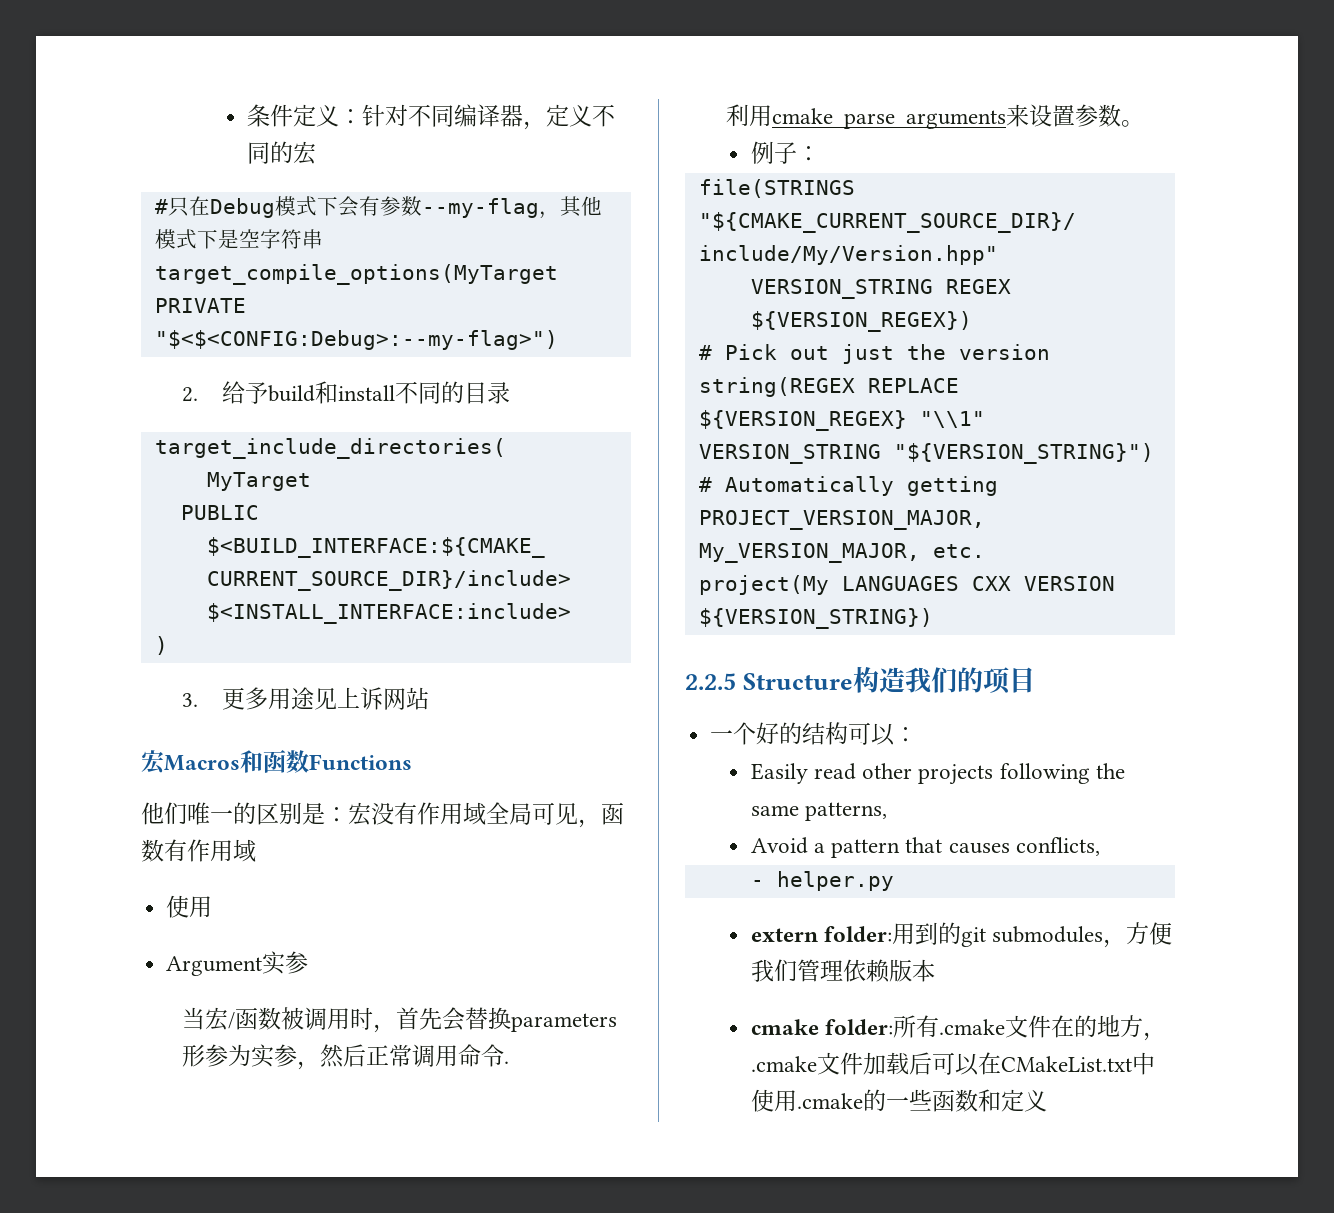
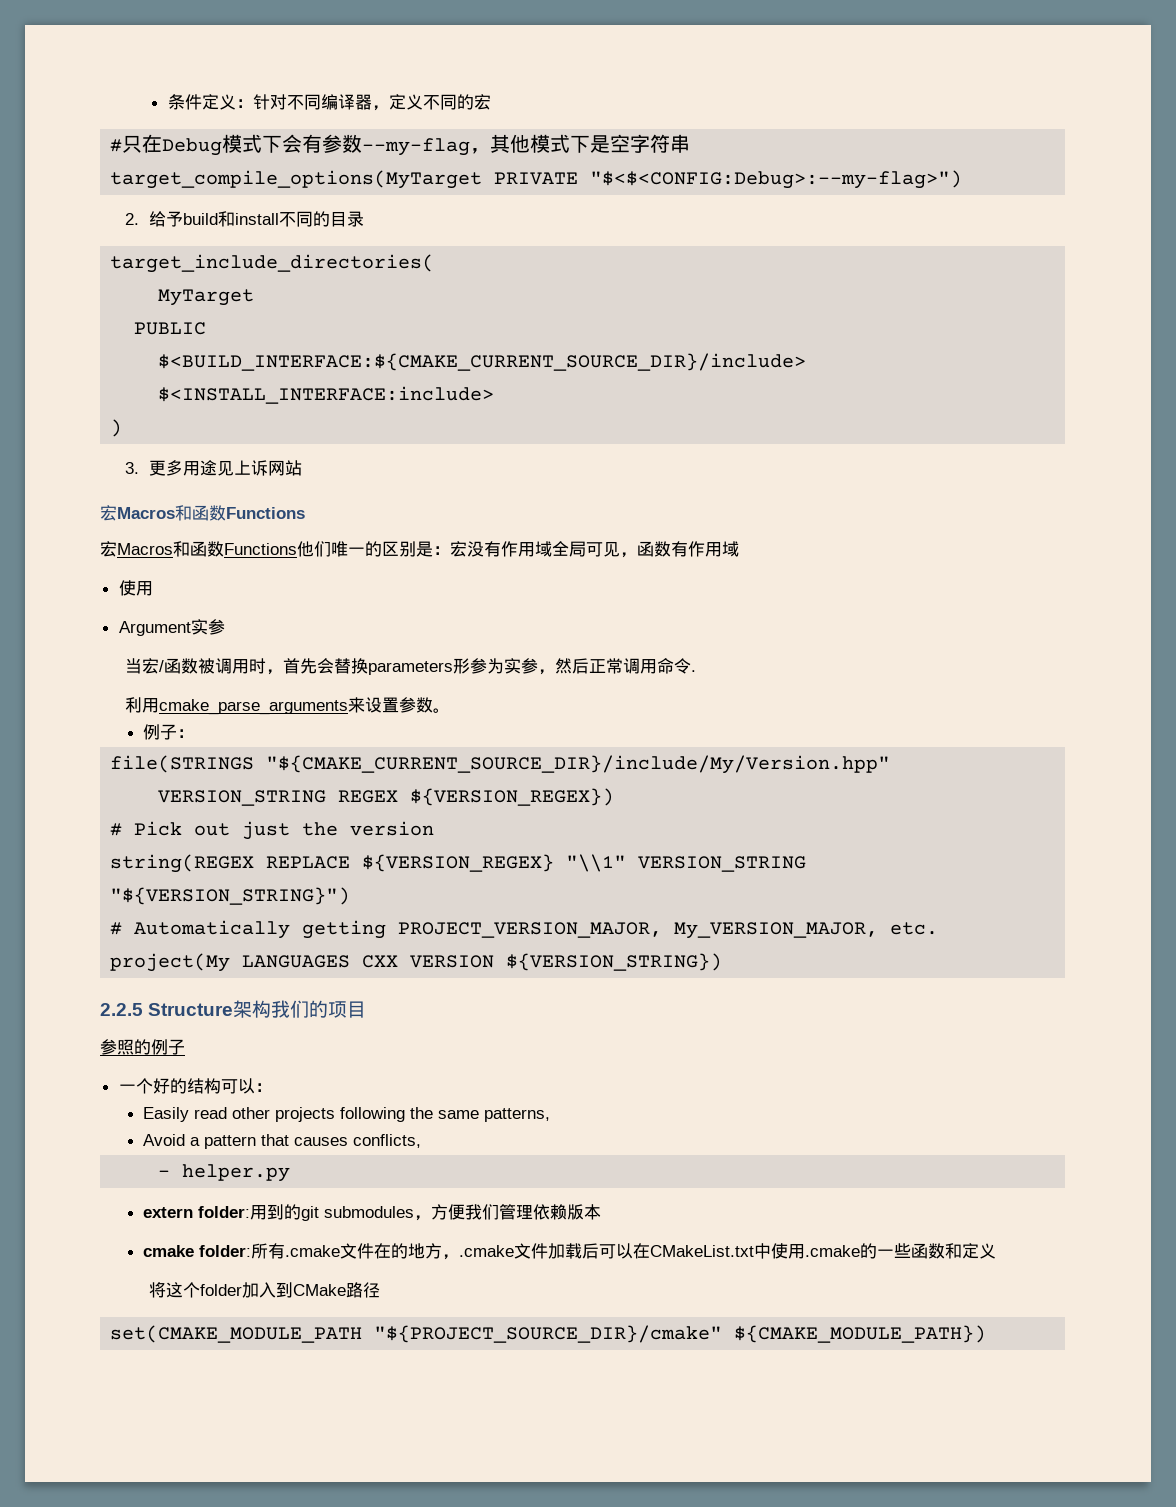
(412, 762) none -> [100,541,297,557] 宏Macros和函数Functions
[853,666,906,693] 构造 -> [233,1000,272,1018] 架构
(1036, 680) none -> [100,1039,185,1055] // 参照的例子
(1047, 1100) none -> [149,1282,381,1298] [110,1325,987,1343] // 将这个folder加入到CMake路径 // set(CMAKE_MODULE_PATH "${PROJECT_SOURCE_DIR}/cmake" ${CMAKE_MODULE_PATH})

